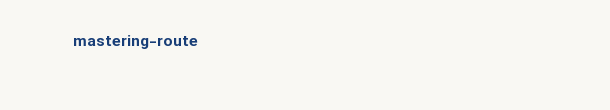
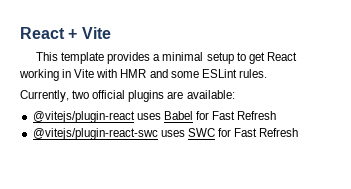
[73,35,198,49] mastering-route -> [20,27,111,39] [36,52,297,64] [19,69,267,81] [20,90,235,102] [32,111,277,123] [32,128,299,140] React + Vite // This template provides a minimal setup to get React working in Vite with HMR and some ESLint rules. // Currently, two official plugins are available: // @vitejs/plugin-react uses Babel for Fast Refresh // @vitejs/plugin-react-swc uses SWC for Fast Refresh

